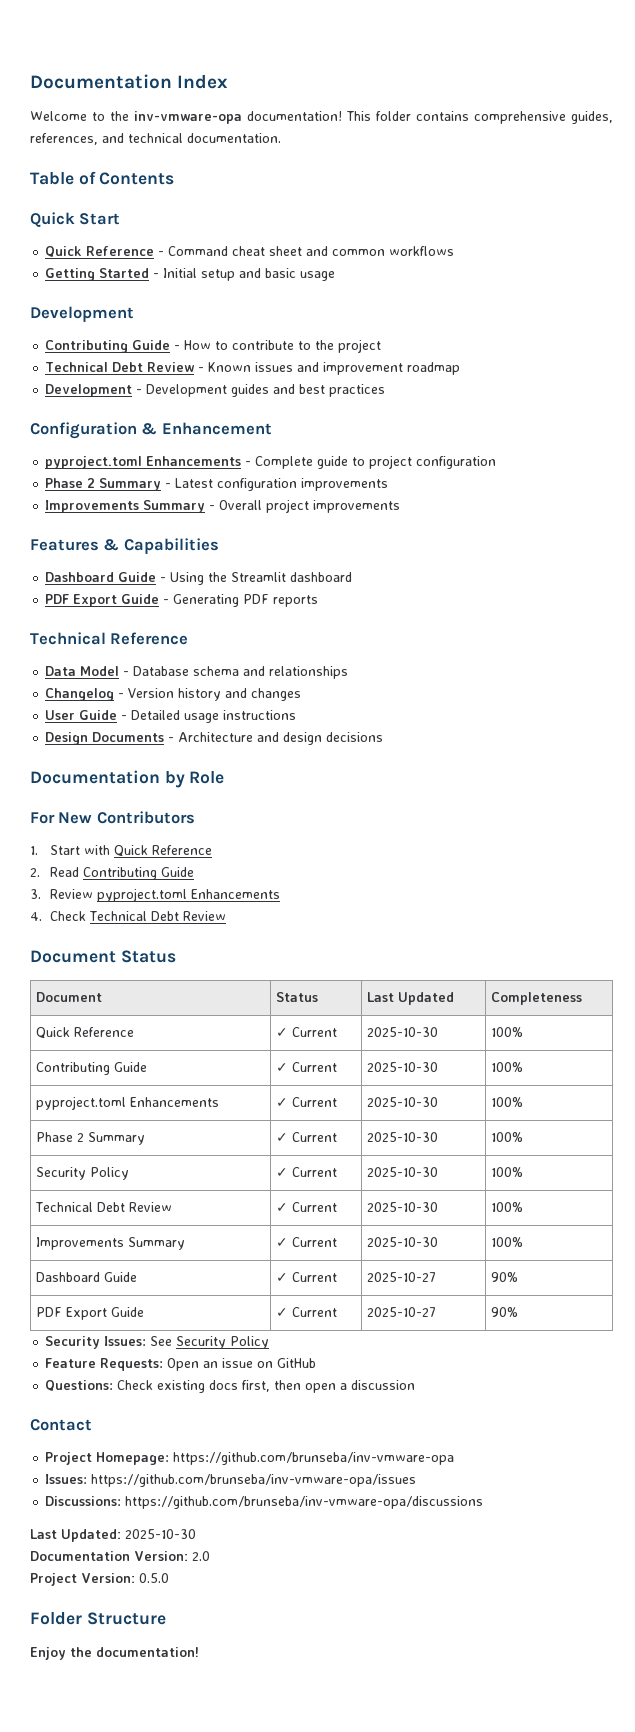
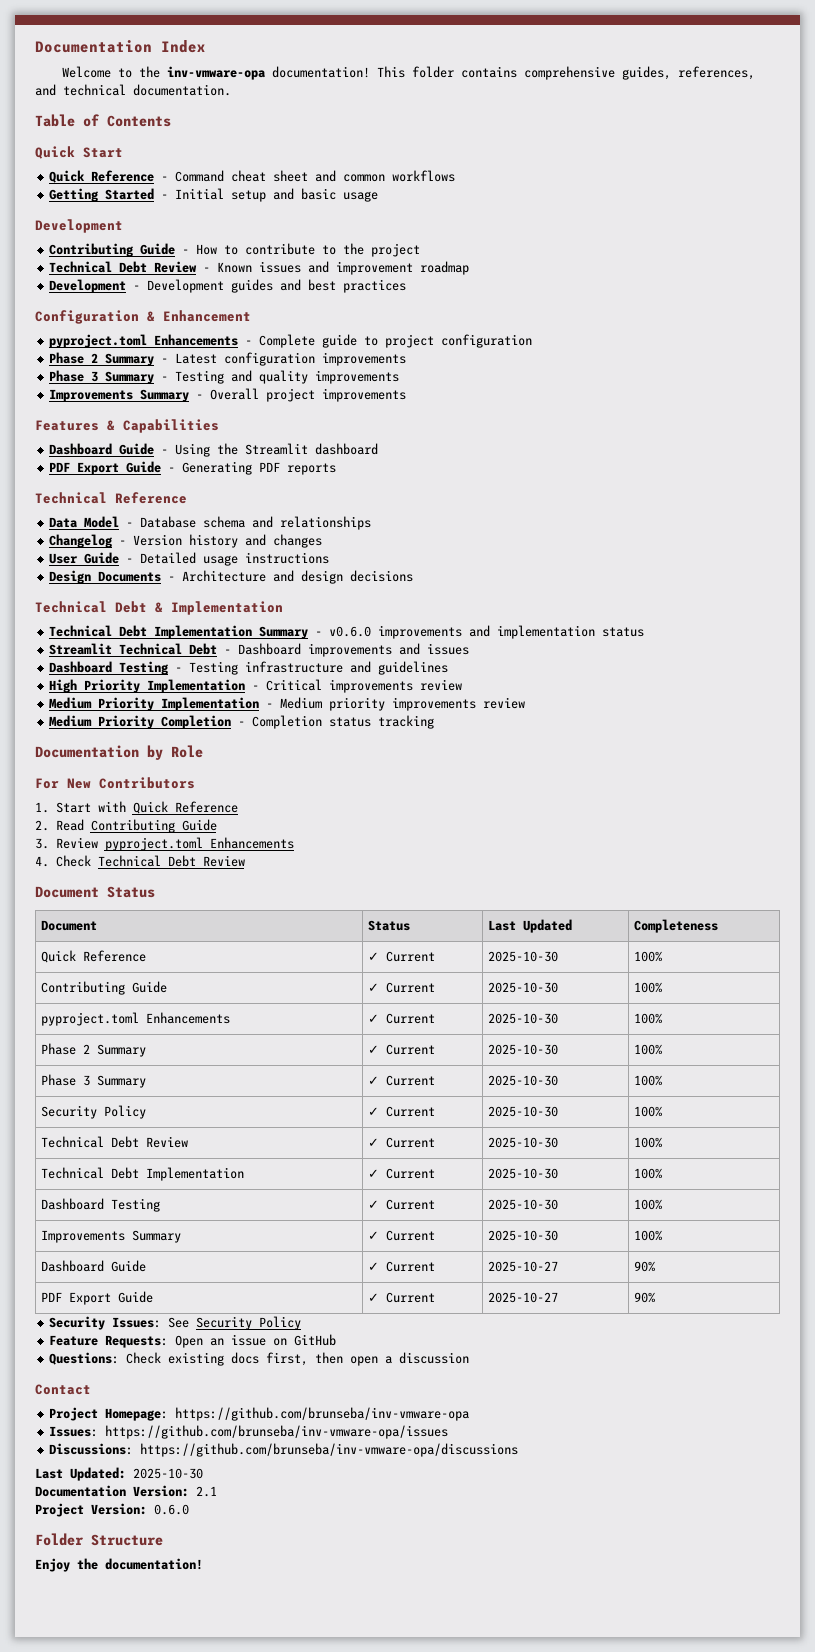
(389, 484) none -> [49,370,400,384] // Phase 3 Summary - Testing and quality improvements
(384, 737) none -> [35,601,283,615] [49,625,645,639] [49,643,470,657] [49,661,449,675] [49,679,463,693] [49,697,526,711] [49,715,435,729] // Technical Debt & Implementation // Technical Debt Implementation Summary - v0.6.0 improvements and implementation status // Streamlit Technical Debt - Dashboard improvements and issues // Dashboard Testing - Testing infrastructure and guidelines // High Priority Implementation - Critical improvements review // Medium Priority Implementation - Medium priority improvements review // Medium Priority Completion - Completion status tracking
(523, 1137) none -> [40,1074,146,1088] [367,1075,435,1086] [487,1075,558,1086] [633,1075,662,1086] // Phase 3 Summary | ✓ Current | 2025-10-30 | 100%
(523, 1207) none -> [40,1167,244,1181] [367,1168,435,1179] [487,1168,558,1179] [633,1168,662,1179] [40,1198,160,1212] [367,1199,435,1210] [487,1199,558,1210] [633,1199,662,1210] // Technical Debt Implementation | ✓ Current | 2025-10-30 | 100% // Dashboard Testing | ✓ Current | 2025-10-30 | 100%
[192,1551,210,1561] 2.0 -> [196,1486,217,1497] 2.1
[139,1573,169,1583] 0.5.0 -> [154,1504,189,1515] 0.6.0

